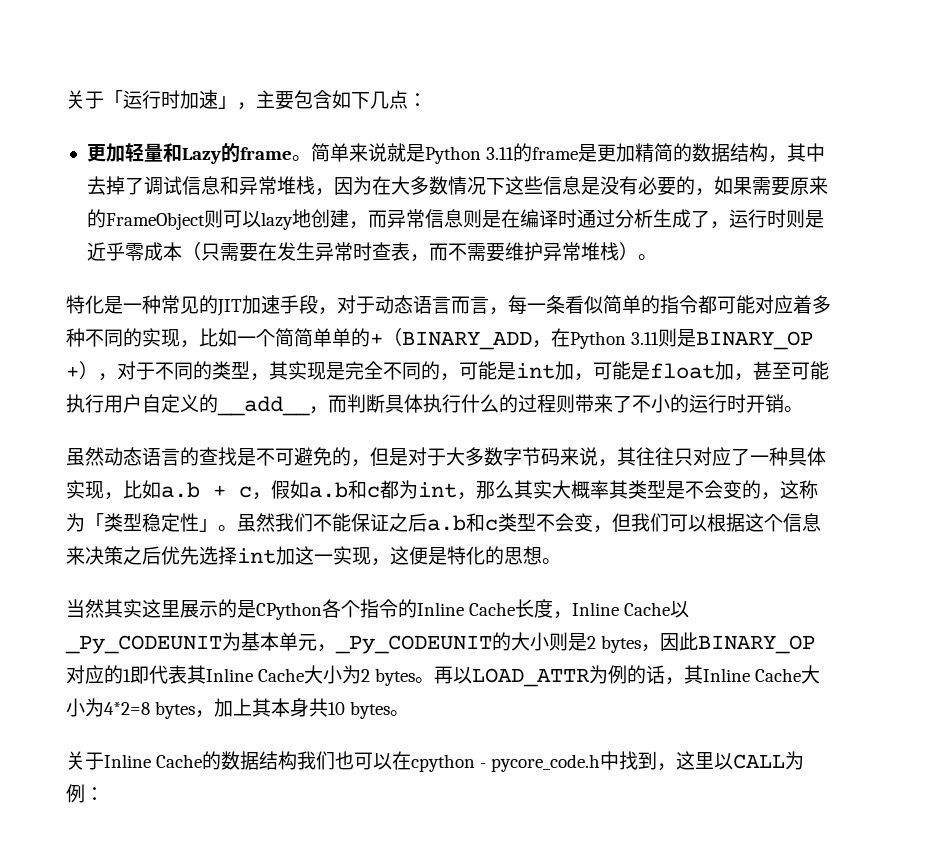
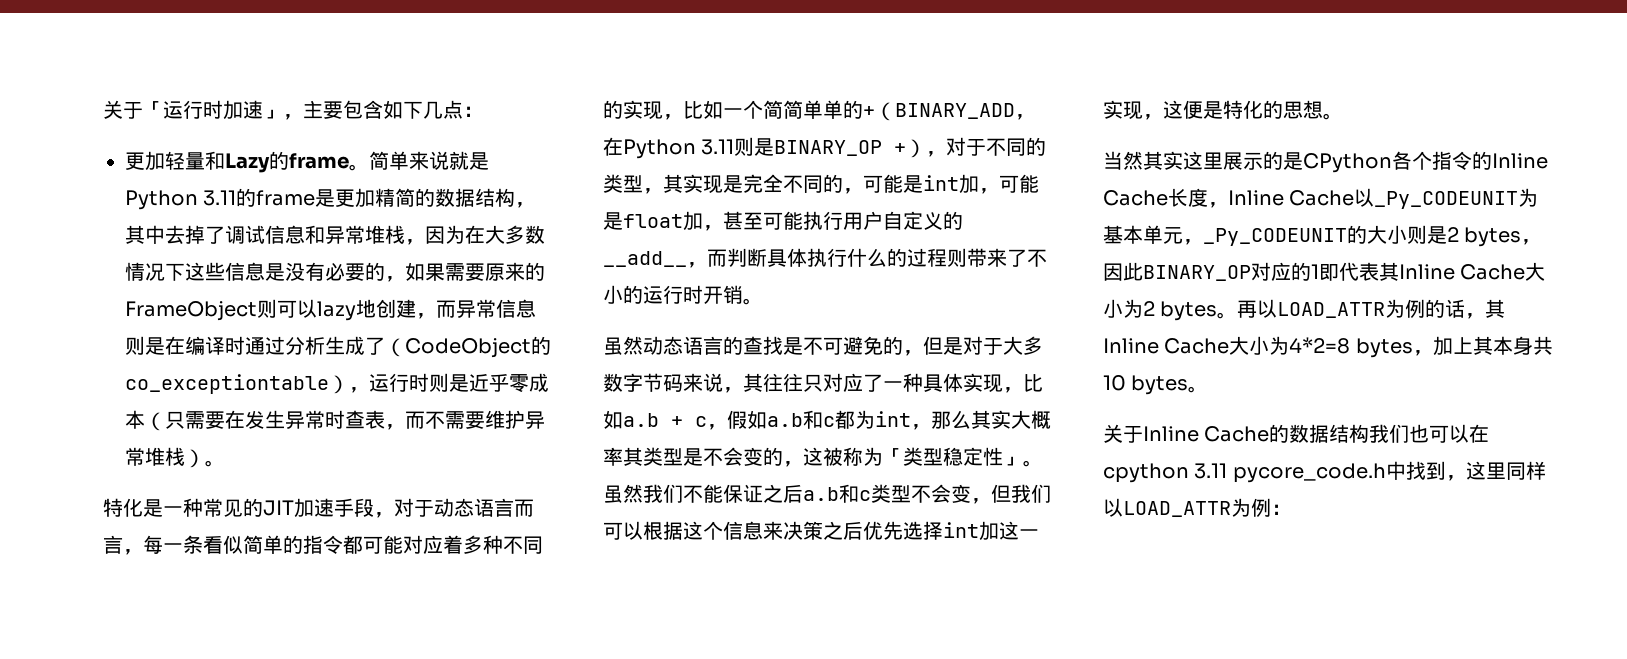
(710, 219) none -> [385,336,551,358] [125,374,349,394] （CodeObject的co_exceptiontable）
(799, 489) none -> [823,447,843,466] 被
[480,763,487,768] - -> [1194,463,1228,479] 3.11
[714,753,786,770] 以CALL -> [1505,461,1546,480] [1103,498,1231,517] 同样以LOAD_ATTR

